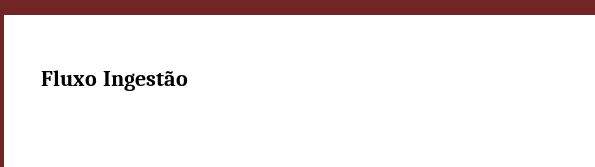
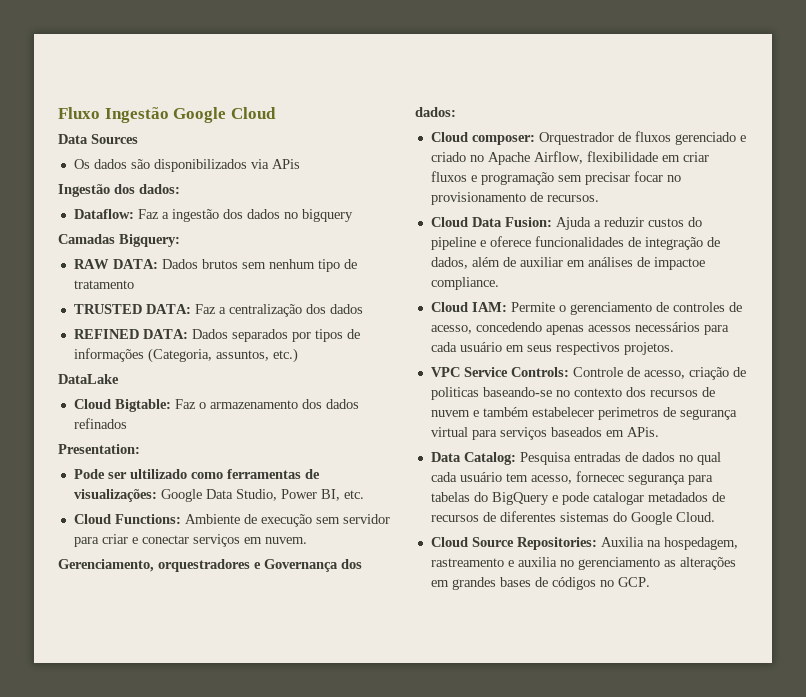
(188, 81) none -> [173,107,276,123] [58,134,138,144] [73,159,300,172] [58,184,180,197] [73,209,353,222] [58,234,180,247] [73,259,357,272] [73,280,134,289] [73,304,363,317] [73,329,360,342] [73,348,298,363] [58,374,119,384] [73,399,359,412] [73,418,127,429] [58,444,140,454] [73,469,320,479] [73,489,364,502] [73,514,390,527] [73,534,307,547] [58,559,362,572] [415,107,456,117] [430,131,746,145] [430,151,709,165] [430,171,681,185] [430,192,599,205] [430,217,702,230] [430,236,720,250] [430,257,705,270] [430,277,499,290] [430,302,742,315] [430,322,729,335] [430,342,674,355] [430,367,746,380] [430,387,715,400] [430,407,737,420] [430,427,659,440] [430,452,721,465] [430,471,713,485] [430,492,725,505] [430,511,715,525] [430,537,738,550] [430,557,736,570] [430,577,650,590] Google Cloud // Data Sources // Os dados são disponibilizados via APis // Ingestão dos dados: // Dataflow: Faz a ingestão dos dados no bigquery // Camadas Bigquery: // RAW DATA: Dados brutos sem nenhum tipo de tratamento // TRUSTED DATA: Faz a centralização dos dados // REFINED DATA: Dados separados por tipos de informações (Categoria, assuntos, etc.) // DataLake // Cloud Bigtable: Faz o armazenamento dos dados refinados // Presentation: // Pode ser ultilizado como ferramentas de visualizações: Google Data Studio, Power BI, etc. // Cloud Functions: Ambiente de execução sem servidor para criar e conectar serviços em nuvem. // Gerenciamento, orquestradores e Governança dos dados: // Cloud composer: Orquestrador de fluxos gerenciado e criado no Apache Airflow, flexibilidade em criar fluxos e programação sem precisar focar no provisionamento de recursos. // Cloud Data Fusion: Ajuda a reduzir custos do pipeline e oferece funcionalidades de integração de dados, além de auxiliar em análises de impactoe compliance. // Cloud IAM: Permite o gerenciamento de controles de acesso, concedendo apenas acessos necessários para cada usuário em seus respectivos projetos. // VPC Service Controls: Controle de acesso, criação de politicas baseando-se no contexto dos recursos de nuvem e também estabelecer perimetros de segurança virtual para serviços baseados em APis. // Data Catalog: Pesquisa entradas de dados no qual cada usuário tem acesso, fornecec segurança para tabelas do BigQuery e pode catalogar metadados de recursos de diferentes sistemas do Google Cloud. // Cloud Source Repositories: Auxilia na hospedagem, rastreamento e auxilia no gerenciamento as alterações em grandes bases de códigos no GCP.

